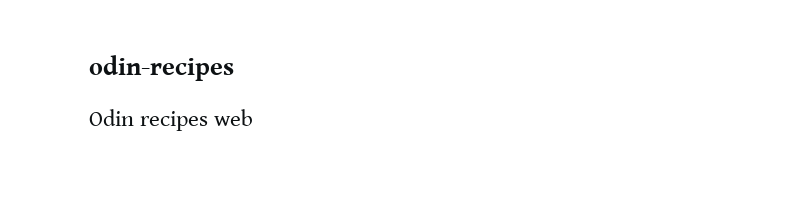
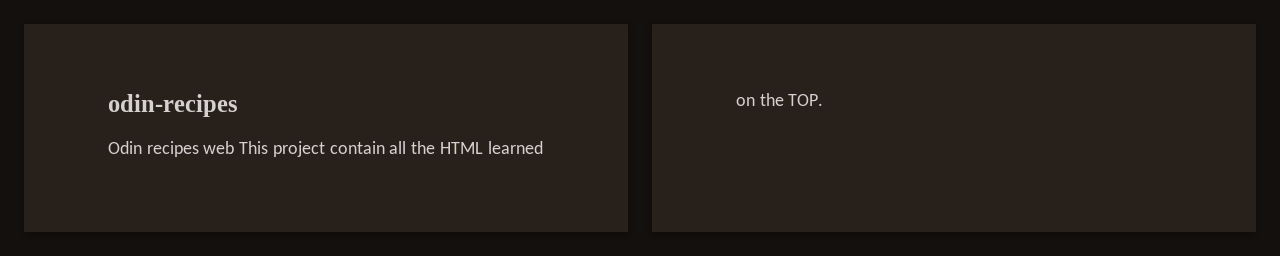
(254, 117) none -> [239,141,543,157] [736,93,824,106] This project contain all the HTML learned on the TOP.

